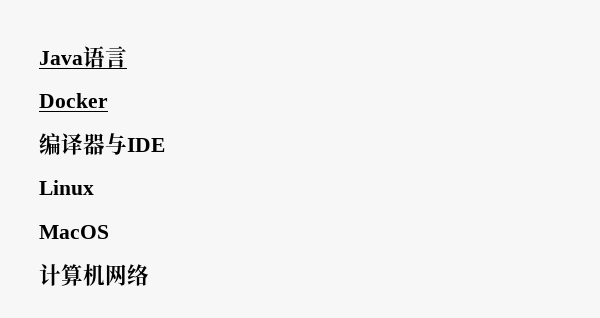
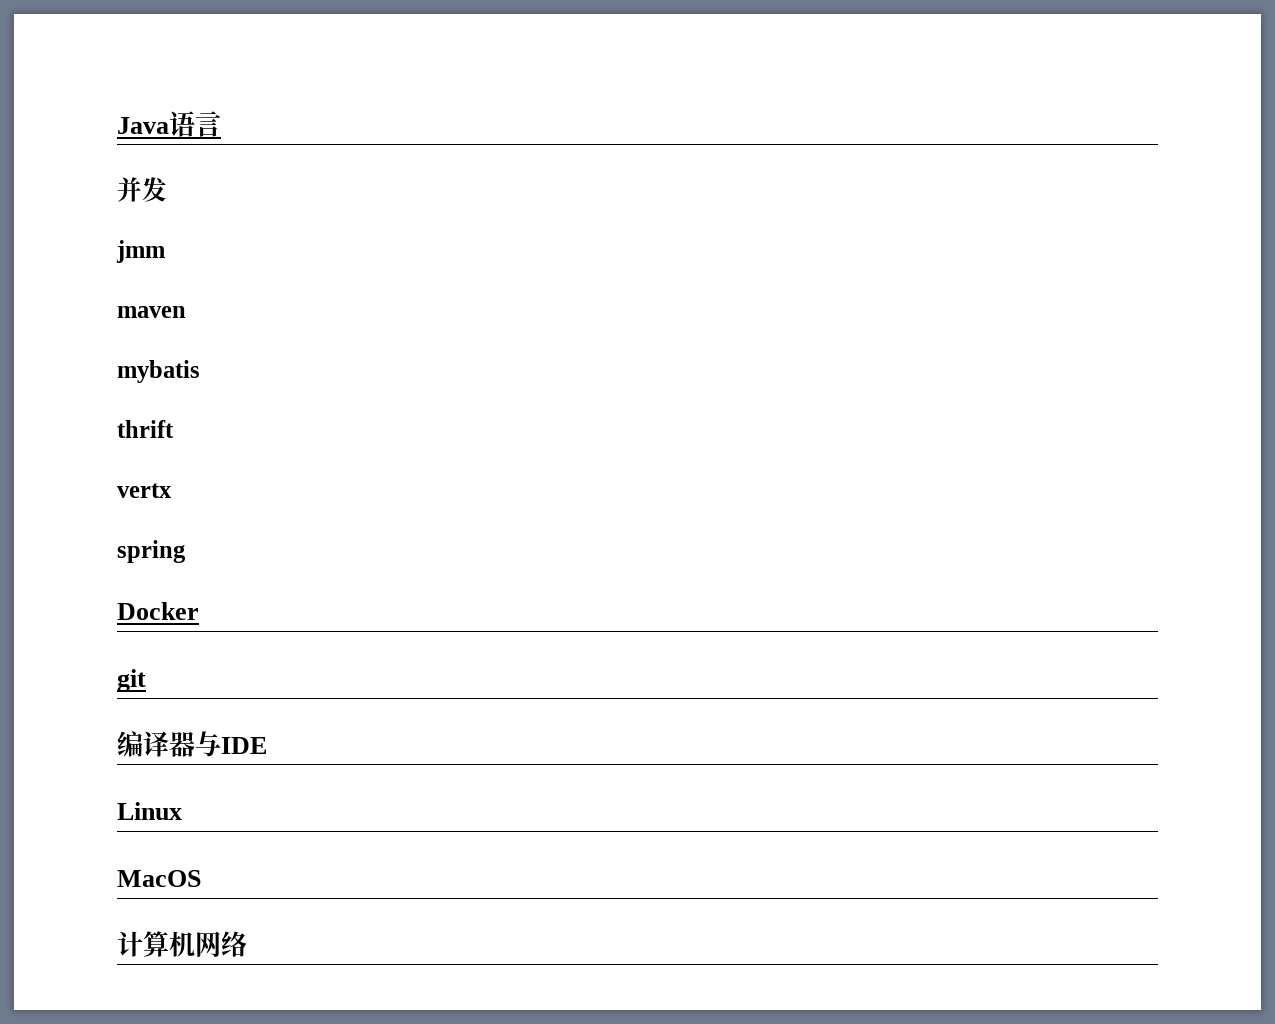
(127, 57) none -> [117,177,167,202] [116,240,165,263] [117,306,186,318] [117,360,200,383] [117,420,174,438] [117,483,172,498] [117,540,186,563] // 并发 // jmm // maven // mybatis // thrift // vertx // spring
(108, 100) none -> [117,669,146,692] // git

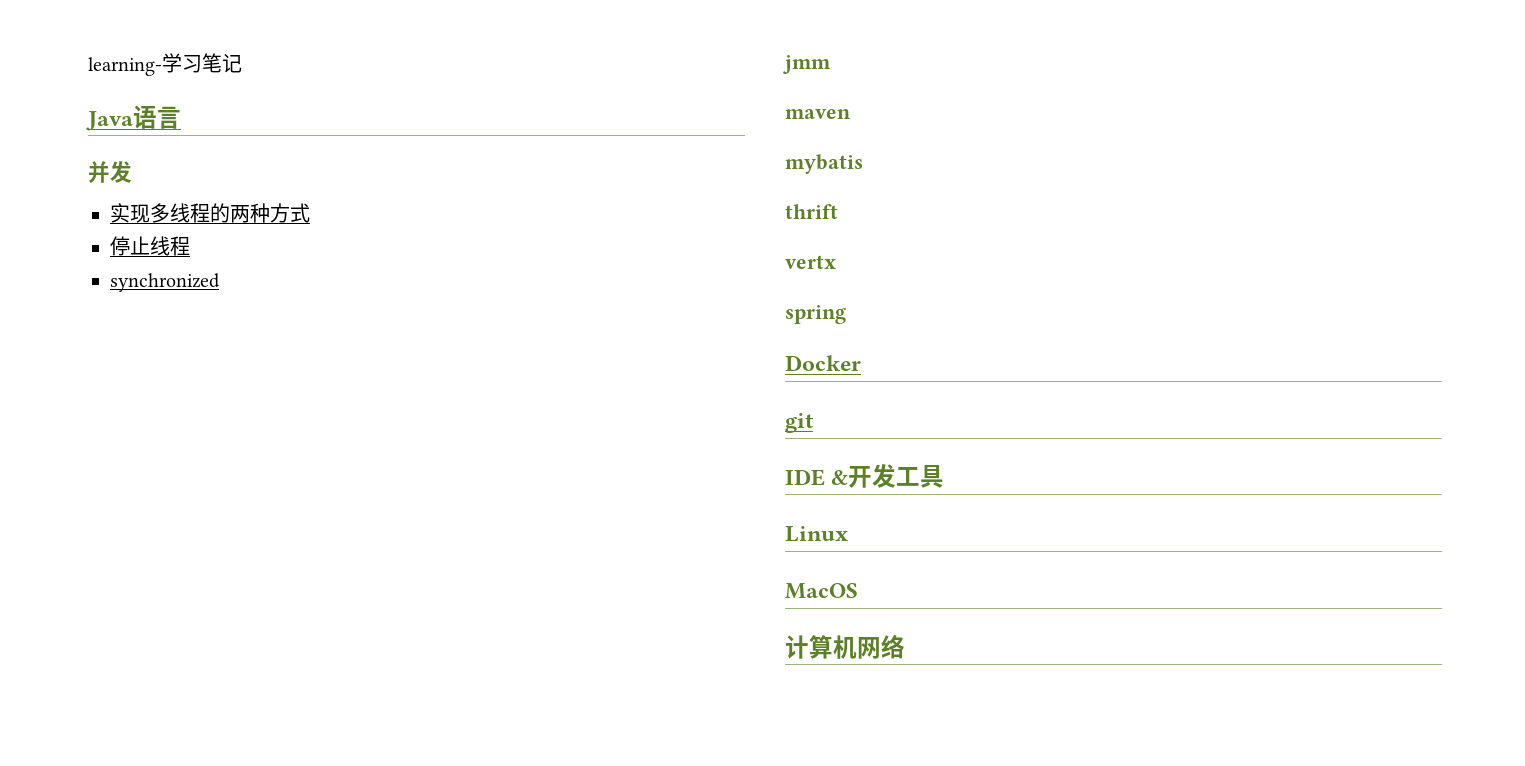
(117, 125) none -> [88,53,242,76] learning-学习笔记 //
(167, 189) none -> [110,203,310,223] [110,236,190,256] [110,273,220,292] // 实现多线程的两种方式 // 停止线程 // synchronized
[117,731,221,757] 编译器与 -> (814, 423) none
(267, 745) none -> [831,464,945,488] &开发工具

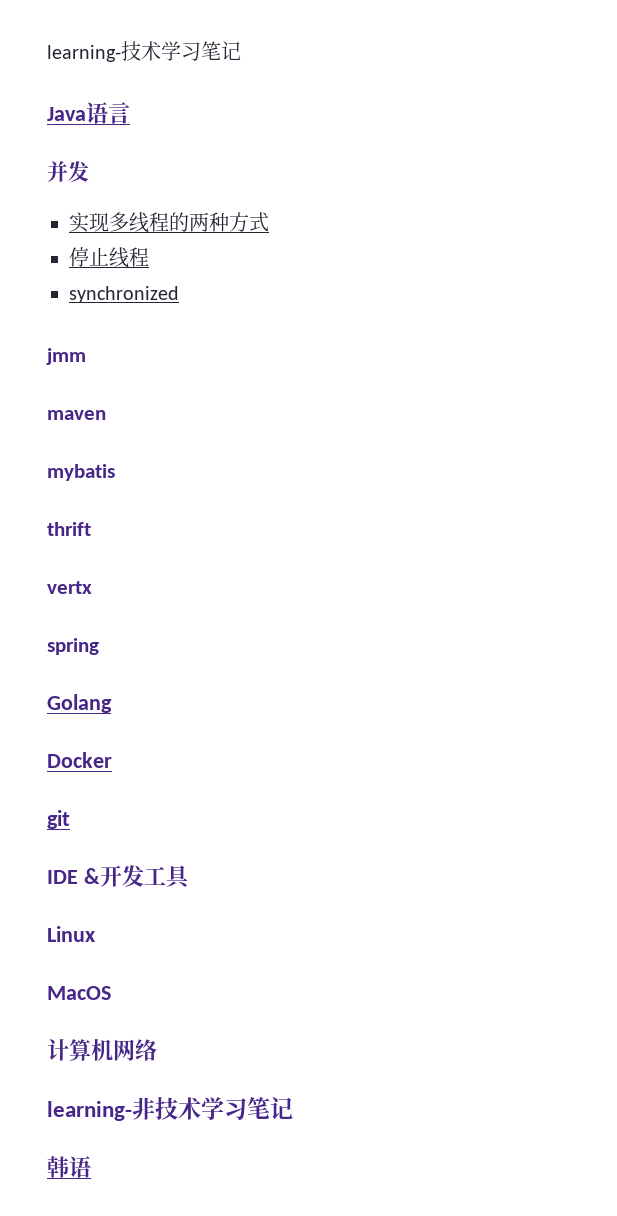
[88,57,162,76] learning- -> [47,41,161,62] learning-技术
(846, 314) none -> [47,694,112,713] // Golang
(905, 646) none -> [47,1097,293,1121] [47,1156,91,1178] // learning-非技术学习笔记 // 韩语

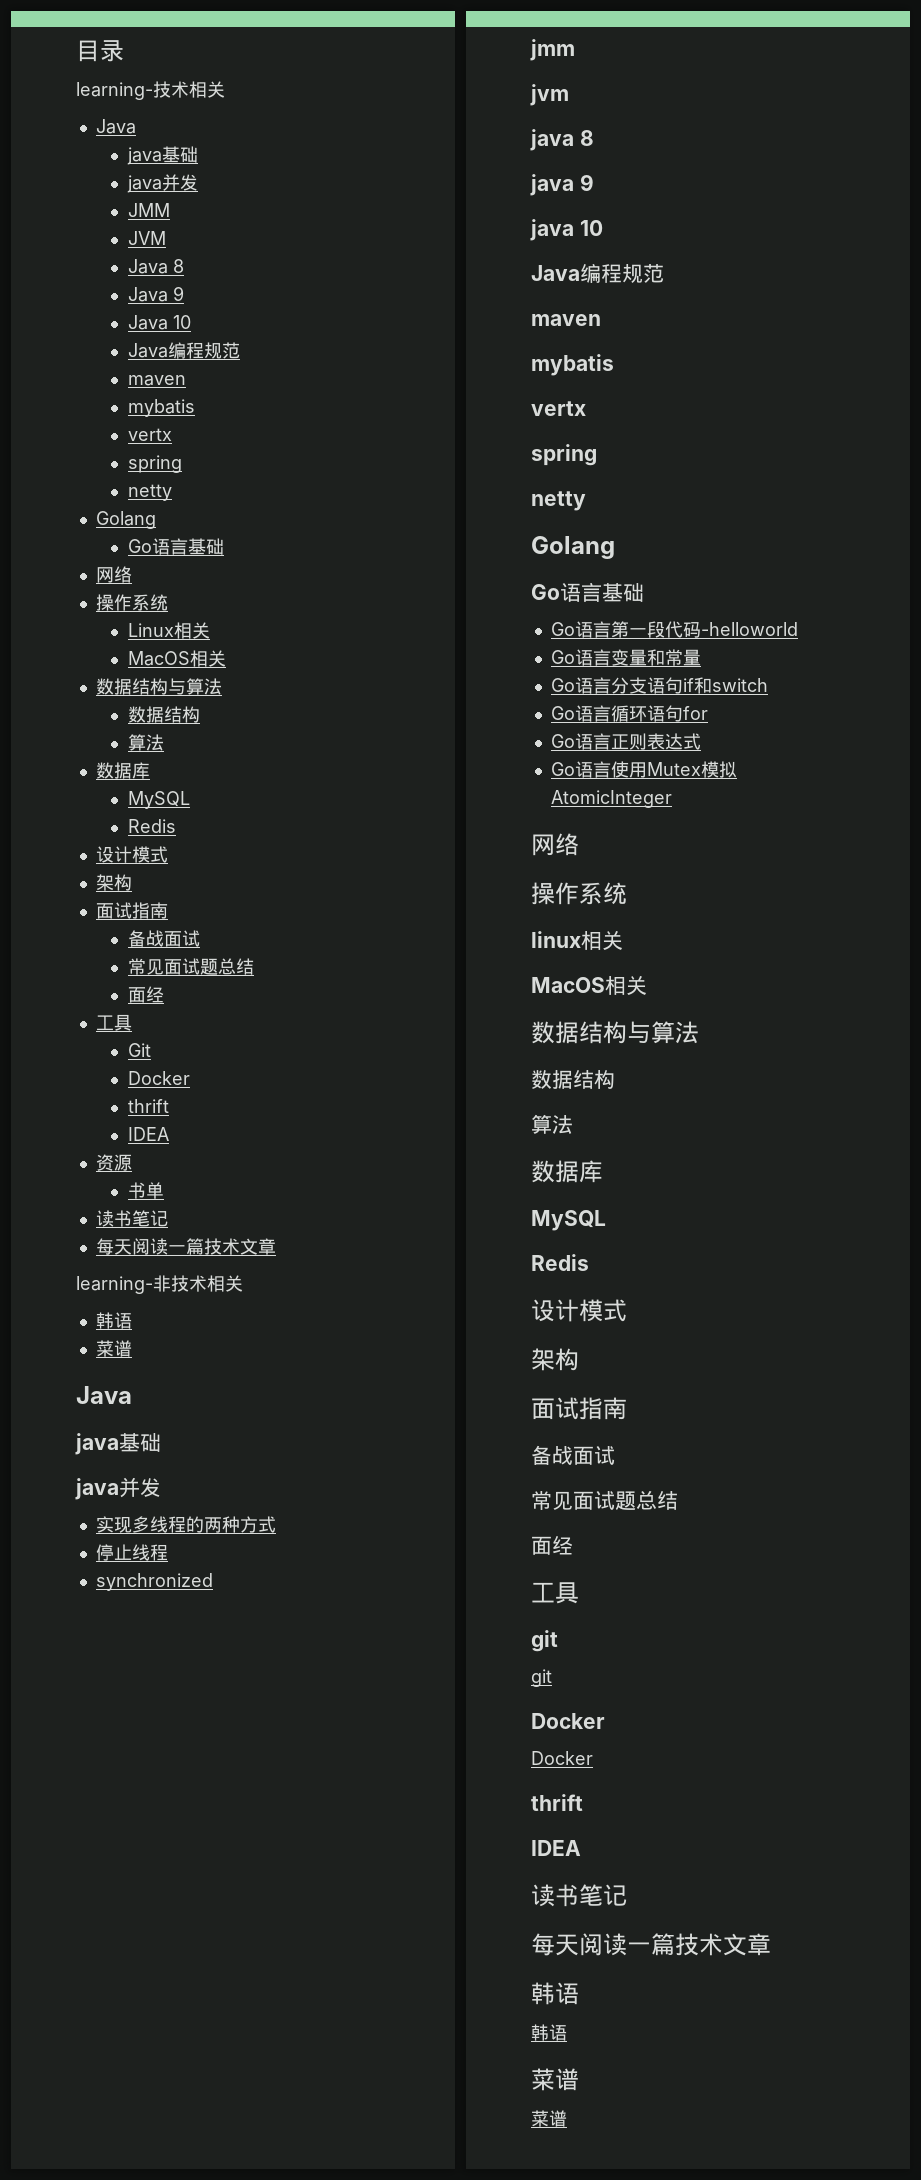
(47, 53) none -> [76,40,124,62] 目录 //
[161,41,241,61] [47,102,130,124] 学习笔记 // Java语言 // -> [189,81,225,98] [95,119,136,134] [126,146,198,165] [126,174,198,193] [127,203,170,217] [127,231,166,245] [127,259,184,274] [127,286,184,302] [127,315,191,330] [127,342,240,359] [127,375,186,386] [127,399,195,417] [127,428,172,441] [127,455,182,473] [127,484,172,501] [95,511,156,529] [127,538,224,555] [95,566,132,583] [95,594,168,611] [127,622,210,639] [127,650,226,667] [95,678,222,695] [127,706,200,723] [127,734,164,751] [95,762,150,779] [127,791,190,809] [127,819,176,833] [95,846,168,863] [95,874,132,891] [95,902,168,919] [127,930,200,947] [127,958,254,975] [127,986,164,1003] [95,1014,132,1031] [127,1043,151,1057] [127,1071,190,1085] [127,1099,169,1113] [127,1127,169,1141] [95,1154,132,1171] [127,1182,164,1199] [95,1210,168,1227] [95,1238,276,1255] [76,1275,243,1294] [95,1312,132,1329] [95,1340,132,1357] [76,1386,132,1404] [75,1433,161,1455] [75,1478,119,1500] 相关 // Java // java基础 // java并发 // JMM // JVM // Java 8 // Java 9 // Java 10 // Java编程规范 // maven // mybatis // vertx // spring // netty // Golang // Go语言基础 // 网络 // 操作系统 // Linux相关 // MacOS相关 // 数据结构与算法 // 数据结构 // 算法 // 数据库 // MySQL // Redis // 设计模式 // 架构 // 面试指南 // 备战面试 // 常见面试题总结 // 面经 // 工具 // Git // Docker // thrift // IDEA // 资源 // 书单 // 读书笔记 // 每天阅读一篇技术文章 // learning-非技术相关 // 韩语 // 菜谱 // Java // java基础 // java
[47,410,106,420] [47,464,115,481] [47,522,91,536] [47,581,92,594] [47,638,99,655] [47,694,112,713] [47,752,112,768] [47,810,70,829] [47,865,191,889] [47,926,95,942] [47,986,111,1000] [47,1039,157,1061] [47,1097,293,1121] [47,1156,91,1178] // maven // mybatis // thrift // vertx // spring // Golang // Docker // git // IDE &开发工具 // Linux // MacOS // 计算机网络 // learning-非技术学习笔记 // 韩语 -> [530,84,569,106] [530,129,594,151] [530,174,594,196] [530,219,603,241] [531,263,664,283] [531,314,601,326] [531,354,614,376] [531,401,586,416] [531,444,597,466] [531,491,586,511] [531,536,615,559] [531,582,644,602] [550,621,798,638] [550,649,701,666] [550,677,768,694] [550,705,708,722] [550,733,701,750] [550,761,737,778] [550,790,672,808] [531,833,579,856] [531,882,627,905] [531,930,623,950] [531,975,647,995] [531,1021,699,1044] [531,1070,615,1089] [531,1114,573,1134] [531,1160,603,1183] [531,1210,606,1231] [531,1254,589,1271] [531,1299,627,1322] [531,1348,579,1371] [531,1397,627,1420] [531,1445,615,1465] [531,1490,678,1511] [531,1536,573,1555] [531,1582,579,1604] [531,1630,558,1652] [531,1669,552,1687] [531,1713,605,1729] [531,1751,593,1765] [531,1794,583,1811] [531,1840,581,1856] [531,1884,627,1907] [531,1933,771,1956] [531,1982,579,2005] [531,2024,567,2041] [531,2068,579,2091] [531,2110,567,2127] // jvm // java 8 // java 9 // java 10 // Java编程规范 // maven // mybatis // vertx // spring // netty // Golang // Go语言基础 // Go语言第一段代码-helloworld // Go语言变量和常量 // Go语言分支语句if和switch // Go语言循环语句for // Go语言正则表达式 // Go语言使用Mutex模拟AtomicInteger // 网络 // 操作系统 // linux相关 // MacOS相关 // 数据结构与算法 // 数据结构 // 算法 // 数据库 // MySQL // Redis // 设计模式 // 架构 // 面试指南 // 备战面试 // 常见面试题总结 // 面经 // 工具 // git // git // Docker // Docker // thrift // IDEA // 读书笔记 // 每天阅读一篇技术文章 // 韩语 // 韩语 // 菜谱 // 菜谱

